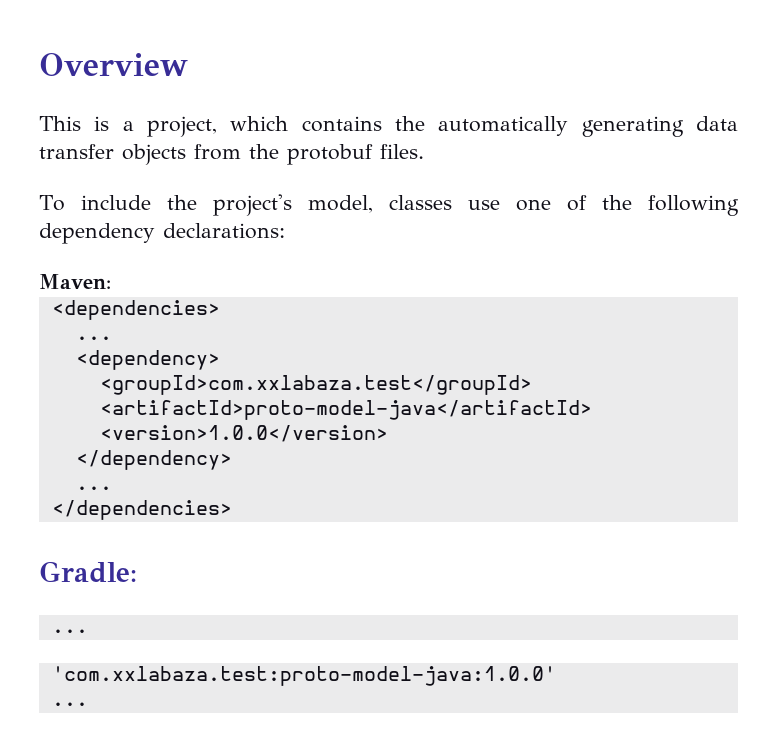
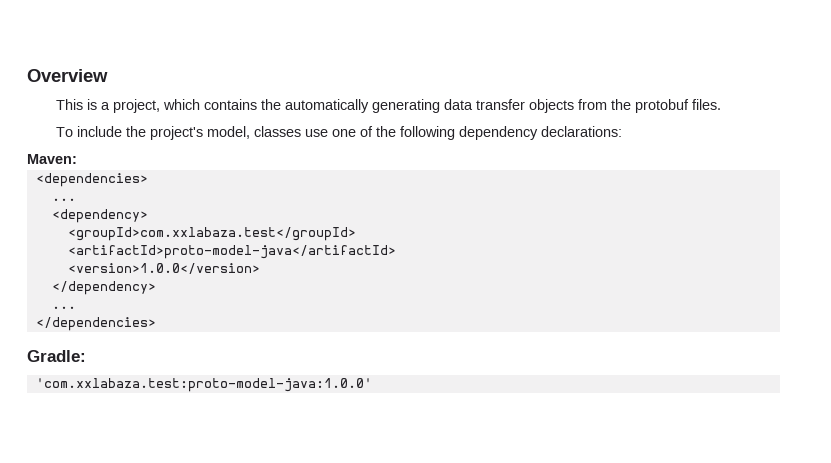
[51,629,88,633] // ... -> (86, 356) none
[51,702,88,706] // ... -> (372, 385) none

